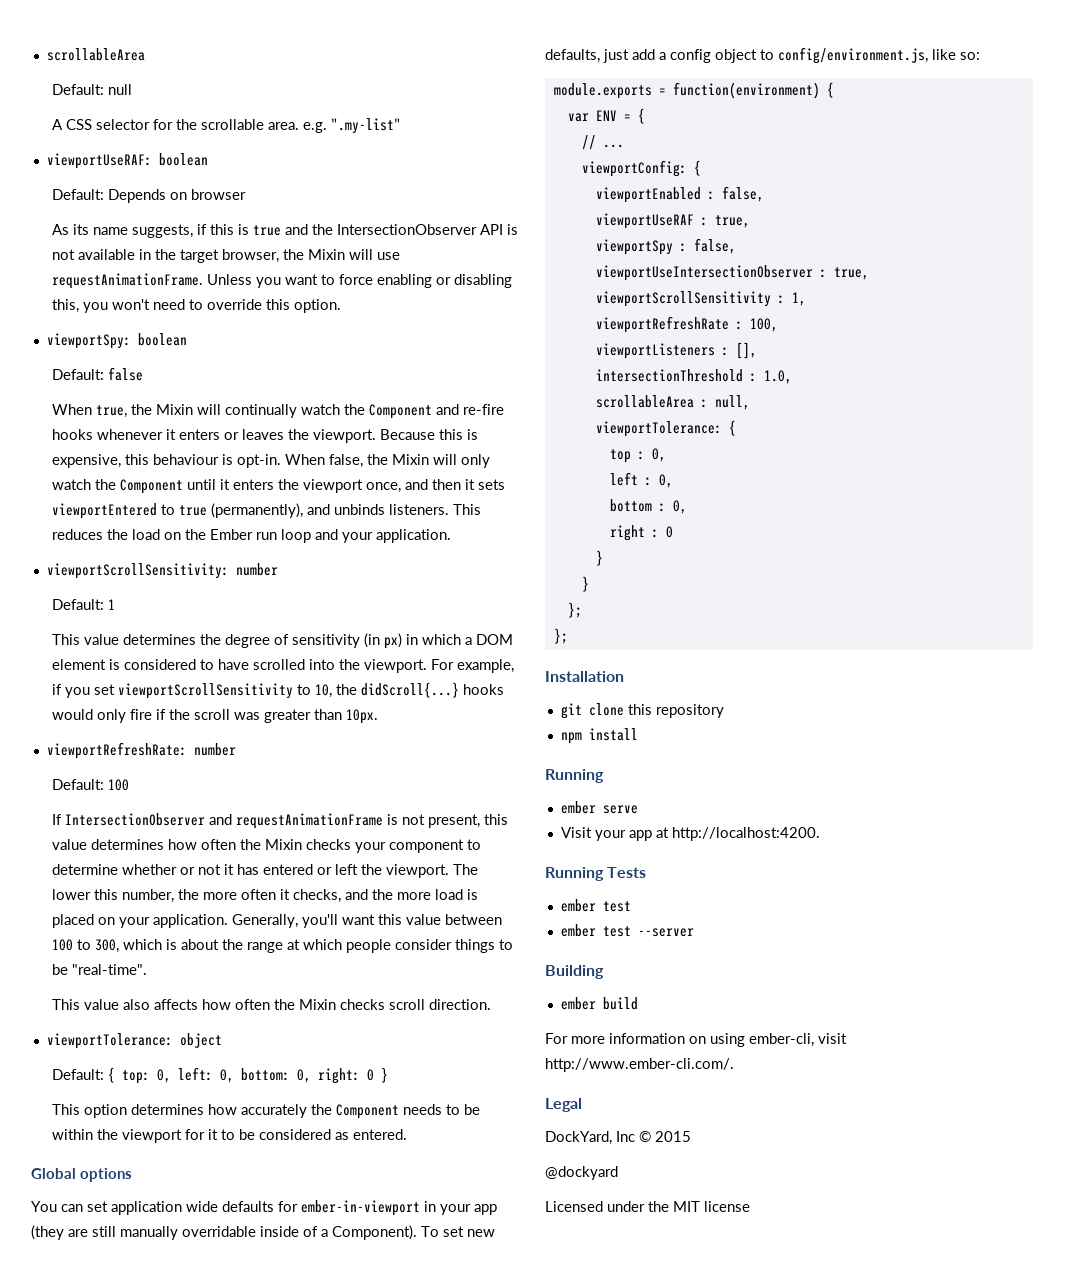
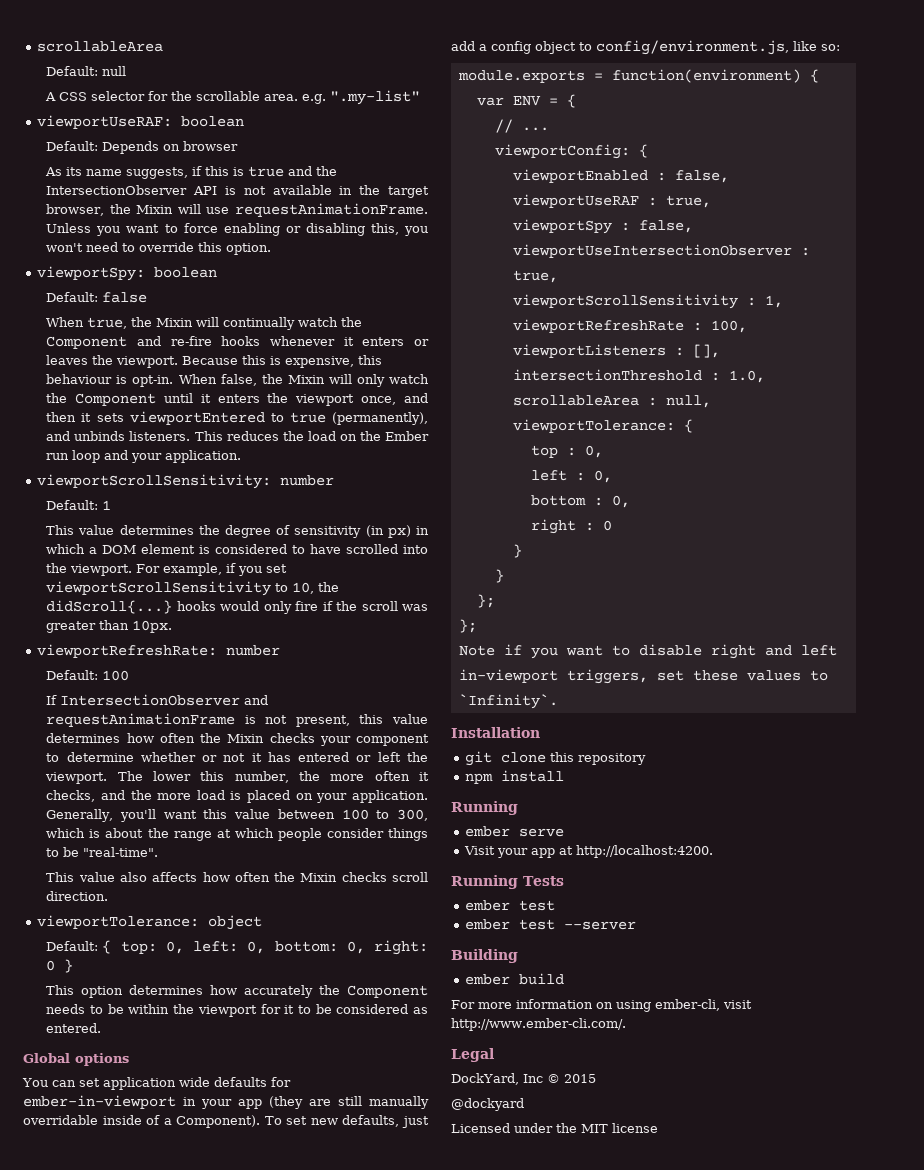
(568, 636) none -> [458,644,837,659] [458,669,828,684] [458,694,558,709] // Note if you want to disable right and left in-viewport triggers, set these values to `Infinity`.

